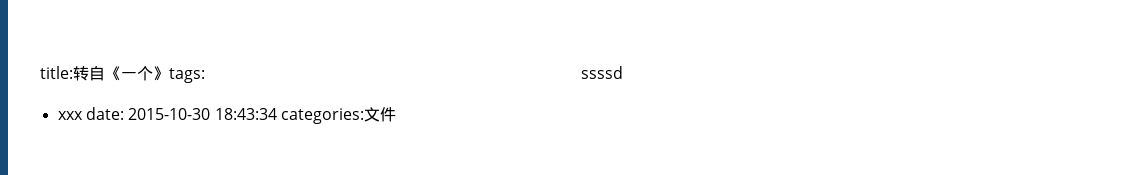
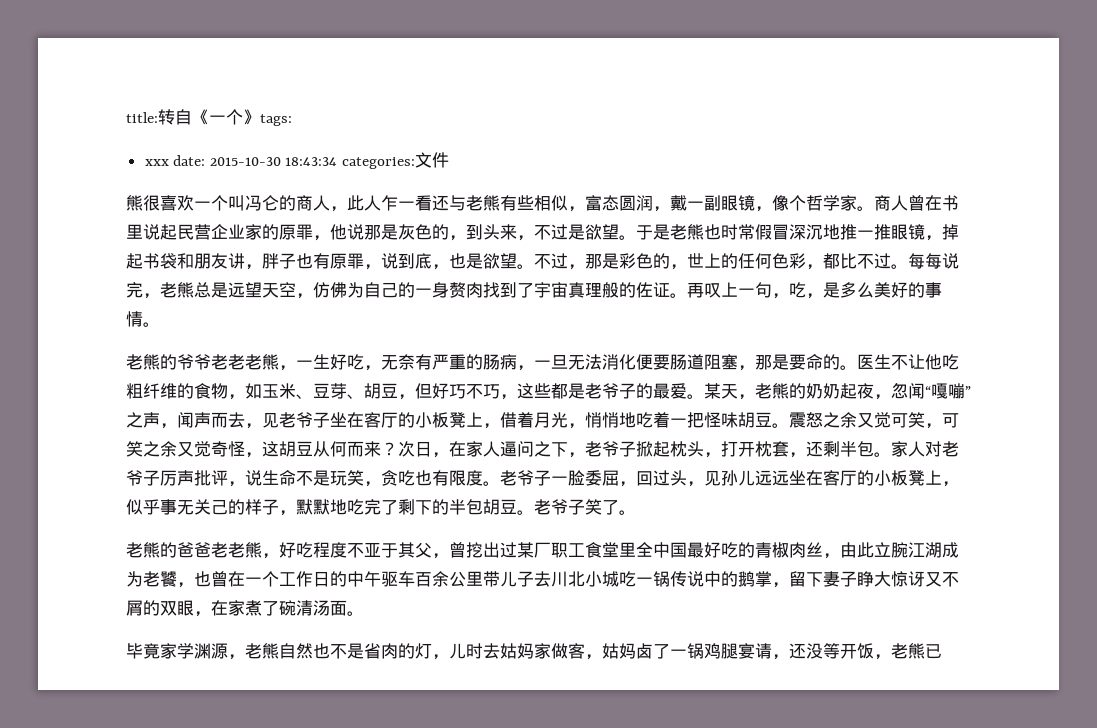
[581,66,623,79] ssssd -> [126,195,959,212] [126,224,959,241] [126,253,959,270] [126,282,942,299] [126,311,160,327] [126,354,959,371] [126,382,971,400] [126,412,959,429] [126,441,959,458] [126,470,959,487] [126,499,636,516] [126,542,959,559] [126,571,959,588] [126,600,364,617] [126,643,942,660] 熊很喜欢一个叫冯仑的商人，此人乍一看还与老熊有些相似，富态圆润，戴一副眼镜，像个哲学家。商人曾在书里说起民营企业家的原罪，他说那是灰色的，到头来，不过是欲望。于是老熊也时常假冒深沉地推一推眼镜，掉起书袋和朋友讲，胖子也有原罪，说到底，也是欲望。不过，那是彩色的，世上的任何色彩，都比不过。每每说完，老熊总是远望天空，仿佛为自己的一身赘肉找到了宇宙真理般的佐证。再叹上一句，吃，是多么美好的事情。 // 老熊的爷爷老老老熊，一生好吃，无奈有严重的肠病，一旦无法消化便要肠道阻塞，那是要命的。医生不让他吃粗纤维的食物，如玉米、豆芽、胡豆，但好巧不巧，这些都是老爷子的最爱。某天，老熊的奶奶起夜，忽闻“嘎嘣”之声，闻声而去，见老爷子坐在客厅的小板凳上，借着月光，悄悄地吃着一把怪味胡豆。震怒之余又觉可笑，可笑之余又觉奇怪，这胡豆从何而来？次日，在家人逼问之下，老爷子掀起枕头，打开枕套，还剩半包。家人对老爷子厉声批评，说生命不是玩笑，贪吃也有限度。老爷子一脸委屈，回过头，见孙儿远远坐在客厅的小板凳上，似乎事无关己的样子，默默地吃完了剩下的半包胡豆。老爷子笑了。 // 老熊的爸爸老老熊，好吃程度不亚于其父，曾挖出过某厂职工食堂里全中国最好吃的青椒肉丝，由此立腕江湖成为老饕，也曾在一个工作日的中午驱车百余公里带儿子去川北小城吃一锅传说中的鹅掌，留下妻子睁大惊讶又不屑的双眼，在家煮了碗清汤面。 // 毕竟家学渊源，老熊自然也不是省肉的灯，儿时去姑妈家做客，姑妈卤了一锅鸡腿宴请，还没等开饭，老熊已

